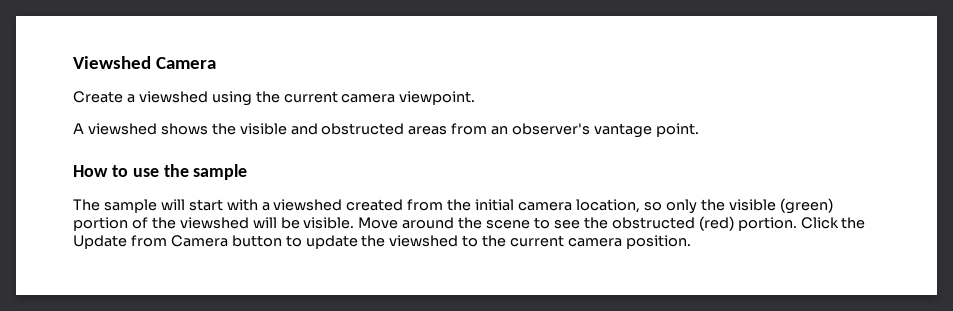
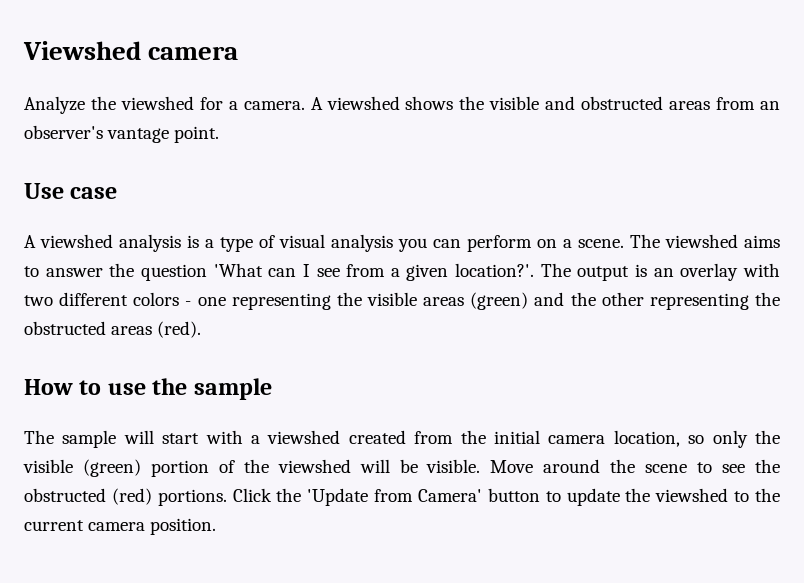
[156,57,217,69] [73,91,476,106] Camera // Create a viewshed using the current camera viewpoint. // -> [148,46,239,60] [24,96,305,114] camera // Analyze the viewshed for a camera.
(699, 130) none -> [24,183,118,199] [24,234,780,252] [24,263,780,281] [24,292,780,310] [24,321,202,338] // Use case // A viewshed analysis is a type of visual analysis you can perform on a scene. The viewshed aims to answer the question 'What can I see from a given location?'. The output is an overlay with two different colors - one representing the visible areas (green) and the other representing the obstructed areas (red).
[737,217,797,231] portion. -> [157,489,227,506] portions.
[73,235,228,249] Update from Camera -> [307,488,482,506] 'Update from Camera'

